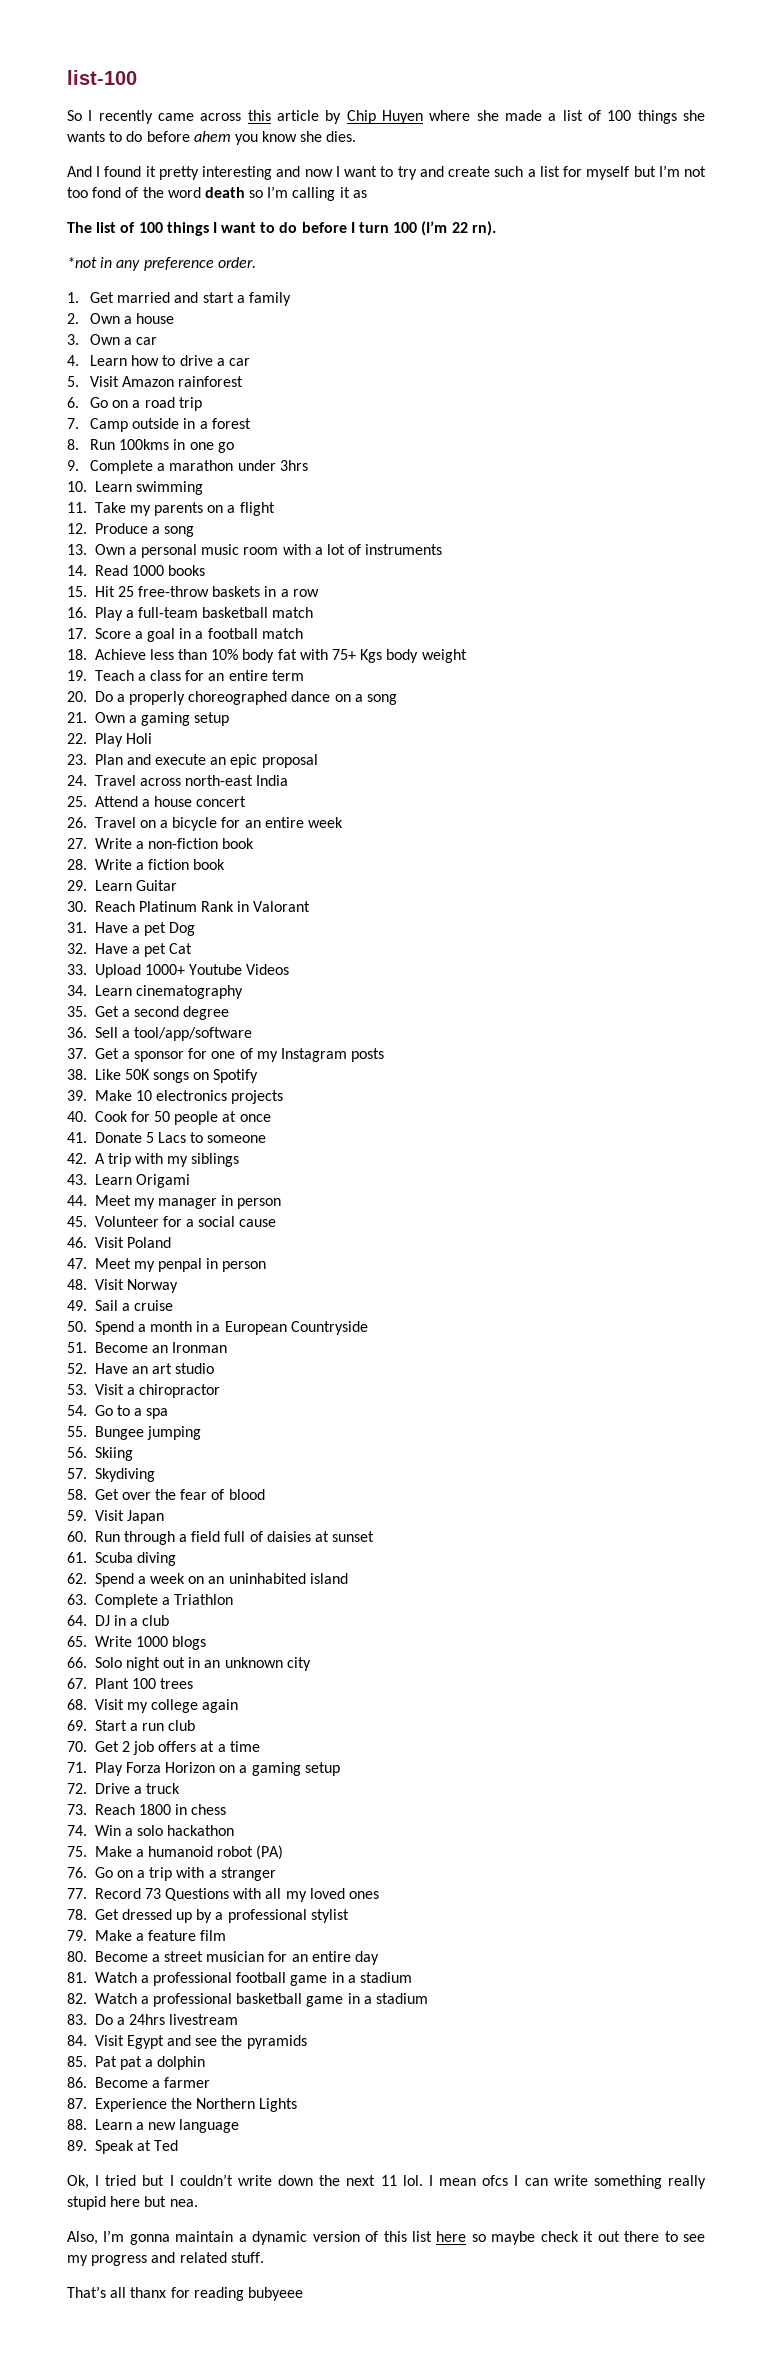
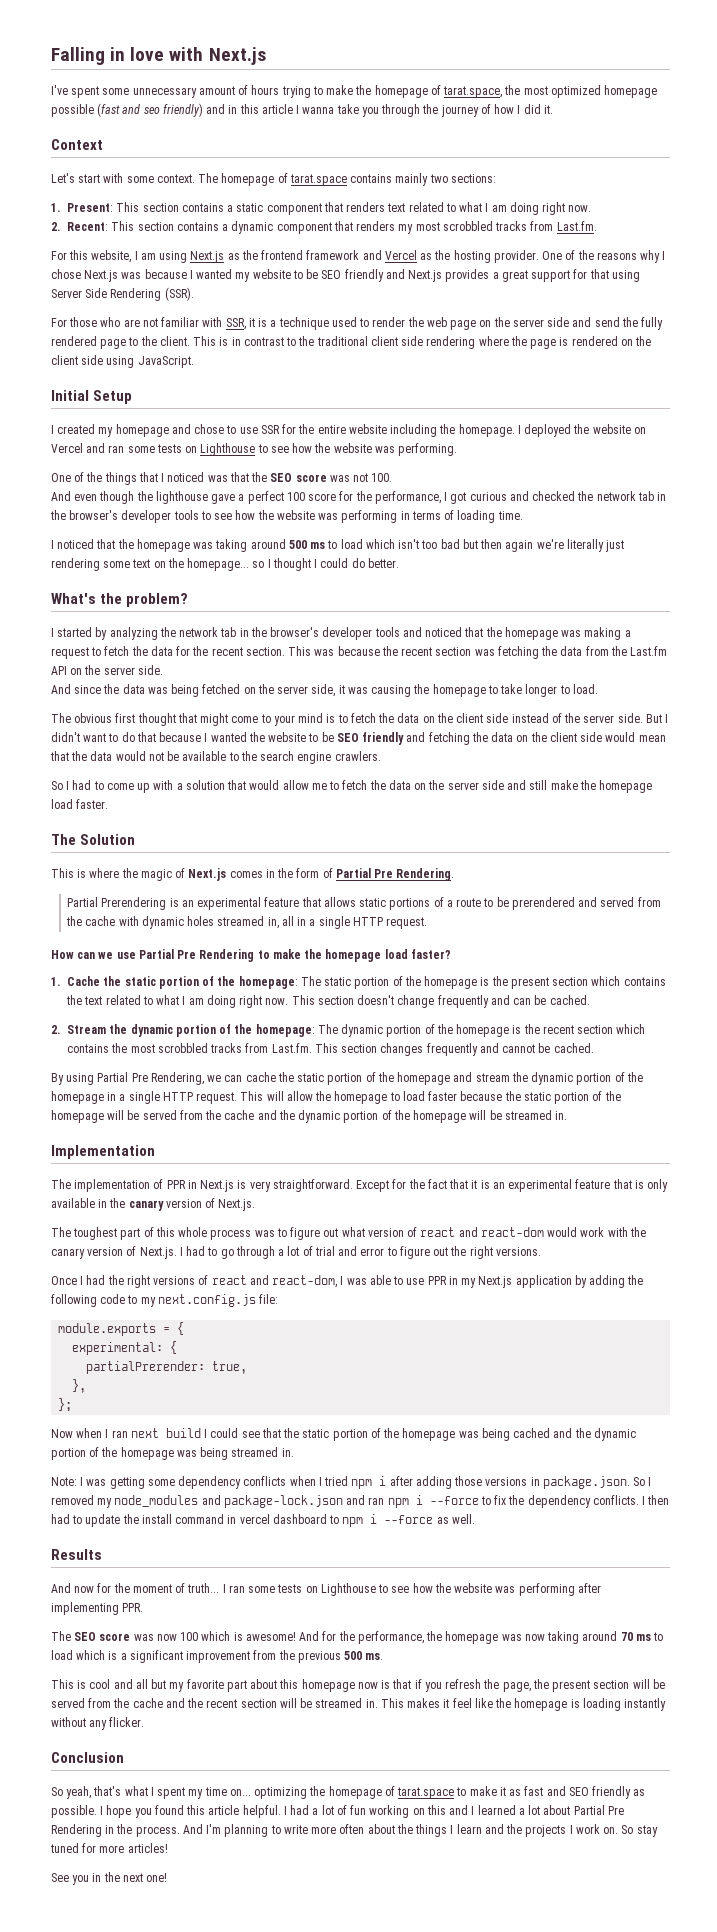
[67,70,137,85] [67,110,705,124] [67,131,357,145] [67,165,706,180] [67,186,367,201] [67,221,496,236] [67,257,256,271] [67,292,291,306] [67,313,175,324] [67,334,158,345] [67,355,250,366] [67,376,244,387] [67,397,202,411] [67,418,251,432] [67,439,234,453] [67,460,308,474] [67,481,203,495] [67,502,275,516] [67,523,195,537] [67,544,443,558] [67,565,206,576] [67,586,319,597] [67,607,314,621] [67,628,303,642] [67,649,467,663] [67,670,304,681] [67,691,398,705] [67,712,230,726] [67,733,152,747] [67,754,318,768] [67,775,289,786] [67,796,247,807] [67,817,344,831] [67,838,255,849] [67,859,226,870] [67,880,177,891] [67,901,311,912] [67,922,196,936] [67,943,193,957] [67,964,290,978] [67,985,243,999] [67,1006,230,1020] [67,1027,253,1041] [67,1048,385,1062] [67,1069,259,1083] [67,1090,284,1104] [67,1111,271,1125] [67,1132,267,1143] [67,1153,240,1167] [67,1174,190,1188] [67,1195,282,1209] [67,1216,277,1227] [67,1237,171,1248] [67,1258,267,1272] [67,1279,178,1293] [67,1300,174,1311] [67,1321,368,1335] [67,1342,228,1353] [67,1363,215,1374] [67,1384,221,1398] [67,1405,169,1419] [67,1426,201,1440] [67,1447,133,1461] [67,1468,155,1482] [67,1489,265,1500] [67,1510,164,1524] [67,1531,375,1545] [67,1552,176,1566] [67,1573,348,1587] [67,1594,234,1608] [67,1615,170,1626] [67,1636,207,1650] [67,1657,311,1671] [67,1678,194,1689] [67,1699,239,1713] [67,1720,196,1731] [67,1741,260,1755] [67,1762,340,1776] [67,1783,181,1794] [67,1804,227,1815] [67,1825,235,1836] [67,1845,284,1860] [67,1867,276,1881] [67,1888,380,1902] [67,1909,349,1923] [67,1930,227,1941] [67,1951,380,1965] [67,1972,413,1986] [67,1993,429,2007] [67,2014,239,2025] [67,2035,307,2049] [67,2056,206,2070] [67,2077,211,2088] [67,2098,298,2112] [67,2119,240,2133] [67,2140,179,2154] [67,2174,706,2189] [67,2196,198,2210] [67,2230,706,2245] [67,2252,264,2266] [67,2286,303,2301] list-100 // So I recently came across this article by Chip Huyen where she made a list of 100 things she wants to do before ahem you know she dies. // And I found it pretty interesting and now I want to try and create such a list for myself but I’m not too fond of the word death so I’m calling it as // The list of 100 things I want to do before I turn 100 (I’m 22 rn). // *not in any preference order. // 1. Get married and start a family // 2. Own a house // 3. Own a car // 4. Learn how to drive a car // 5. Visit Amazon rainforest // 6. Go on a road trip // 7. Camp outside in a forest // 8. Run 100kms in one go // 9. Complete a marathon under 3hrs // 10. Learn swimming // 11. Take my parents on a flight // 12. Produce a song // 13. Own a personal music room with a lot of instruments // 14. Read 1000 books // 15. Hit 25 free-throw baskets in a row // 16. Play a full-team basketball match // 17. Score a goal in a football match // 18. Achieve less than 10% body fat with 75+ Kgs body weight // 19. Teach a class for an entire term // 20. Do a properly choreographed dance on a song // 21. Own a gaming setup // 22. Play Holi // 23. Plan and execute an epic proposal // 24. Travel across north-east India // 25. Attend a house concert // 26. Travel on a bicycle for an entire week // 27. Write a non-fiction book // 28. Write a fiction book // 29. Learn Guitar // 30. Reach Platinum Rank in Valorant // 31. Have a pet Dog // 32. Have a pet Cat // 33. Upload 1000+ Youtube Videos // 34. Learn cinematography // 35. Get a second degree // 36. Sell a tool/app/software // 37. Get a sponsor for one of my Instagram posts // 38. Like 50K songs on Spotify // 39. Make 10 electronics projects // 40. Cook for 50 people at once // 41. Donate 5 Lacs to someone // 42. A trip with my siblings // 43. Learn Origami // 44. Meet my manager in person // 45. Volunteer for a social cause // 46. Visit Poland // 47. Meet my penpal in person // 48. Visit Norway // 49. Sail a cruise // 50. Spend a month in a European Countryside // 51. Become an Ironman // 52. Have an art studio // 53. Visit a chiropractor // 54. Go to a spa // 55. Bungee jumping // 56. Skiing // 57. Skydiving // 58. Get over the fear of blood // 59. Visit Japan // 60. Run through a field full of daisies at sunset // 61. Scuba diving // 62. Spend a week on an uninhabited island // 63. Complete a Triathlon // 64. DJ in a club // 65. Write 1000 blogs // 66. Solo night out in an unknown city // 67. Plant 100 trees // 68. Visit my college again // 69. Start a run club // 70. Get 2 job offers at a time // 71. Play Forza Horizon on a gaming setup // 72. Drive a truck // 73. Reach 1800 in chess // 74. Win a solo hackathon // 75. Make a humanoid robot (PA) // 76. Go on a trip with a stranger // 77. Record 73 Questions with all my loved ones // 78. Get dressed up by a professional stylist // 79. Make a feature film // 80. Become a street musician for an entire day // 81. Watch a professional football game in a stadium // 82. Watch a professional basketball game in a stadium // 83. Do a 24hrs livestream // 84. Visit Egypt and see the pyramids // 85. Pat pat a dolphin // 86. Become a farmer // 87. Experience the Northern Lights // 88. Learn a new language // 89. Speak at Ted // Ok, I tried but I couldn’t write down the next 11 lol. I mean ofcs I can write something really stupid here but nea. // Also, I’m gonna maintain a dynamic version of this list here so maybe check it out there to see my progress and related stuff. // That’s all thanx for reading bubyeee -> [51,47,266,65] [51,85,658,98] [51,103,553,117] [51,139,103,150] [51,173,496,186] [51,202,592,215] [51,221,597,234] [51,250,666,263] [51,269,640,282] [51,287,194,301] [51,317,664,330] [51,336,652,349] [51,355,194,368] [51,390,133,404] [51,424,646,437] [51,443,458,456] [51,472,393,485] [51,491,667,504] [50,510,523,523] [51,539,625,552] [51,558,399,571] [51,593,189,607] [51,627,631,640] [51,646,668,659] [51,665,163,675] [51,684,598,697] [51,713,669,726] [51,732,666,745] [50,751,381,764] [51,780,653,793] [51,799,109,809] [51,834,136,845] [51,868,455,881] [67,897,661,910] [66,916,428,929] [51,949,451,962] [51,976,666,989] [66,995,590,1008] [51,1024,646,1037] [67,1043,594,1056] [51,1072,643,1085] [51,1091,621,1104] [51,1110,568,1123] [51,1145,155,1159] [51,1179,669,1192] [51,1198,256,1211] [51,1227,646,1240] [51,1246,541,1259] [51,1275,644,1288] [51,1294,279,1307] [58,1322,185,1336] [72,1341,178,1355] [86,1361,248,1374] [72,1379,87,1393] [58,1398,73,1412] [51,1428,636,1441] [51,1447,294,1460] [51,1476,652,1489] [51,1495,670,1508] [51,1514,475,1527] [51,1549,102,1560] [51,1583,601,1596] [51,1602,144,1615] [51,1631,664,1644] [51,1650,384,1663] [51,1679,665,1692] [51,1698,667,1711] [51,1717,145,1730] [51,1752,124,1763] [51,1786,646,1799] [51,1805,624,1818] [51,1824,658,1837] [50,1843,168,1853] [51,1872,168,1885] Falling in love with Next.js // I've spent some unnecessary amount of hours trying to make the homepage of tarat.space, the most optimized homepage possible (fast and seo friendly) and in this article I wanna take you through the journey of how I did it. // Context // Let's start with some context. The homepage of tarat.space contains mainly two sections: // 1. Present: This section contains a static component that renders text related to what I am doing right now. // 2. Recent: This section contains a dynamic component that renders my most scrobbled tracks from Last.fm. // For this website, I am using Next.js as the frontend framework and Vercel as the hosting provider. One of the reasons why I chose Next.js was because I wanted my website to be SEO friendly and Next.js provides a great support for that using Server Side Rendering (SSR). // For those who are not familiar with SSR, it is a technique used to render the web page on the server side and send the fully rendered page to the client. This is in contrast to the traditional client side rendering where the page is rendered on the client side using JavaScript. // Initial Setup // I created my homepage and chose to use SSR for the entire website including the homepage. I deployed the website on Vercel and ran some tests on Lighthouse to see how the website was performing. // One of the things that I noticed was that the SEO score was not 100. // And even though the lighthouse gave a perfect 100 score for the performance, I got curious and checked the network tab in the browser's developer tools to see how the website was performing in terms of loading time. // I noticed that the homepage was taking around 500 ms to load which isn't too bad but then again we're literally just rendering some text on the homepage... so I thought I could do better. // What's the problem? // I started by analyzing the network tab in the browser's developer tools and noticed that the homepage was making a request to fetch the data for the recent section. This was because the recent section was fetching the data from the Last.fm API on the server side. // And since the data was being fetched on the server side, it was causing the homepage to take longer to load. // The obvious first thought that might come to your mind is to fetch the data on the client side instead of the server side. But I didn't want to do that because I wanted the website to be SEO friendly and fetching the data on the client side would mean that the data would not be available to the search engine crawlers. // So I had to come up with a solution that would allow me to fetch the data on the server side and still make the homepage load faster. // The Solution // This is where the magic of Next.js comes in the form of Partial Pre Rendering. // Partial Prerendering is an experimental feature that allows static portions of a route to be prerendered and served from the cache with dynamic holes streamed in, all in a single HTTP request. // How can we use Partial Pre Rendering to make the homepage load faster? // 1. Cache the static portion of the homepage: The static portion of the homepage is the present section which contains the text related to what I am doing right now. This section doesn't change frequently and can be cached. // 2. Stream the dynamic portion of the homepage: The dynamic portion of the homepage is the recent section which contains the most scrobbled tracks from Last.fm. This section changes frequently and cannot be cached. // By using Partial Pre Rendering, we can cache the static portion of the homepage and stream the dynamic portion of the homepage in a single HTTP request. This will allow the homepage to load faster because the static portion of the homepage will be served from the cache and the dynamic portion of the homepage will be streamed in. // Implementation // The implementation of PPR in Next.js is very straightforward. Except for the fact that it is an experimental feature that is only available in the canary version of Next.js. // The toughest part of this whole process was to figure out what version of react and react-dom would work with the canary version of Next.js. I had to go through a lot of trial and error to figure out the right versions. // Once I had the right versions of react and react-dom, I was able to use PPR in my Next.js application by adding the following code to my next.config.js file: // module.exports = { // experimental: { // partialPrerender: true, // }, // }; // Now when I ran next build I could see that the static portion of the homepage was being cached and the dynamic portion of the homepage was being streamed in. // Note: I was getting some dependency conflicts when I tried npm i after adding those versions in package.json. So I removed my node_modules and package-lock.json and ran npm i --force to fix the dependency conflicts. I then had to update the install command in vercel dashboard to npm i --force as well. // Results // And now for the moment of truth... I ran some tests on Lighthouse to see how the website was performing after implementing PPR. // The SEO score was now 100 which is awesome! And for the performance, the homepage was now taking around 70 ms to load which is a significant improvement from the previous 500 ms. // This is cool and all but my favorite part about this homepage now is that if you refresh the page, the present section will be served from the cache and the recent section will be streamed in. This makes it feel like the homepage is loading instantly without any flicker. // Conclusion // So yeah, that's what I spent my time on... optimizing the homepage of tarat.space to make it as fast and SEO friendly as possible. I hope you found this article helpful. I had a lot of fun working on this and I learned a lot about Partial Pre Rendering in the process. And I'm planning to write more often about the things I learn and the projects I work on. So stay tuned for more articles! // See you in the next one!

